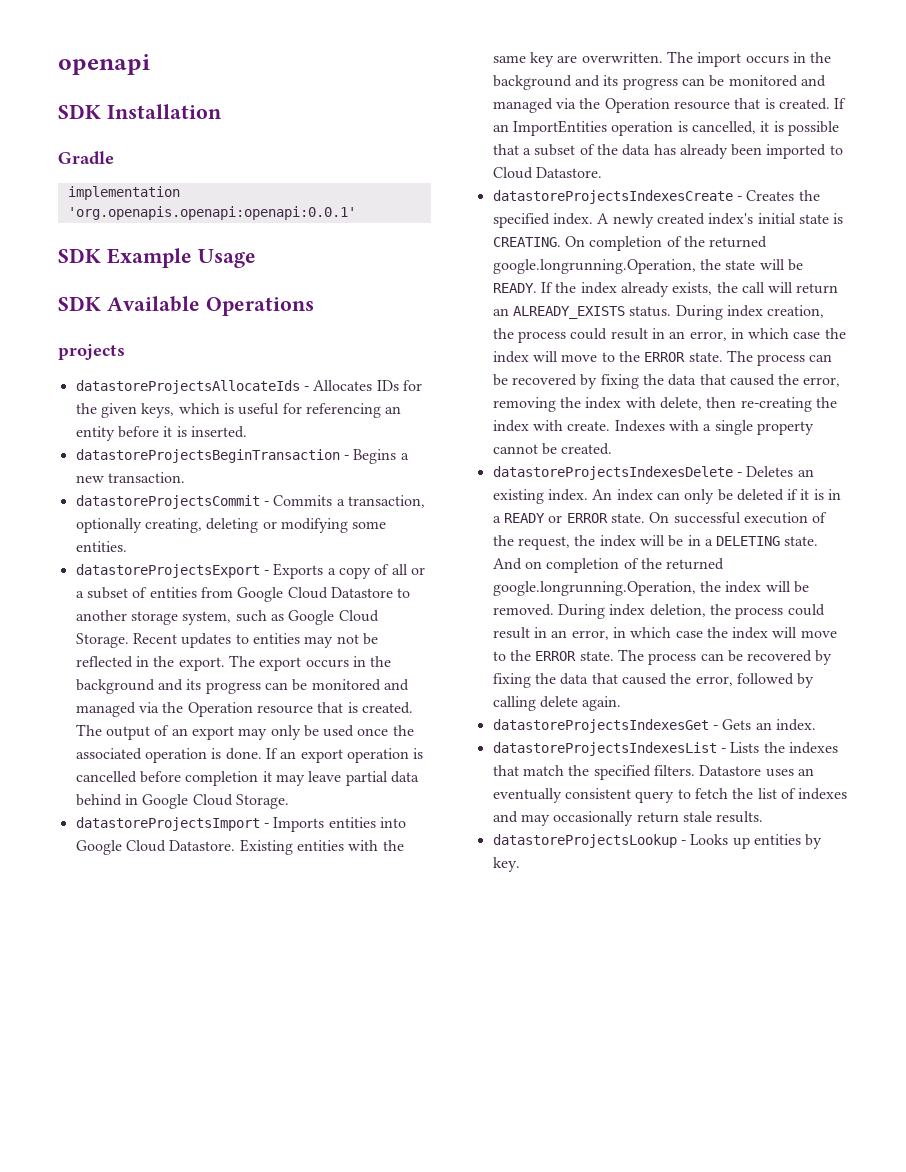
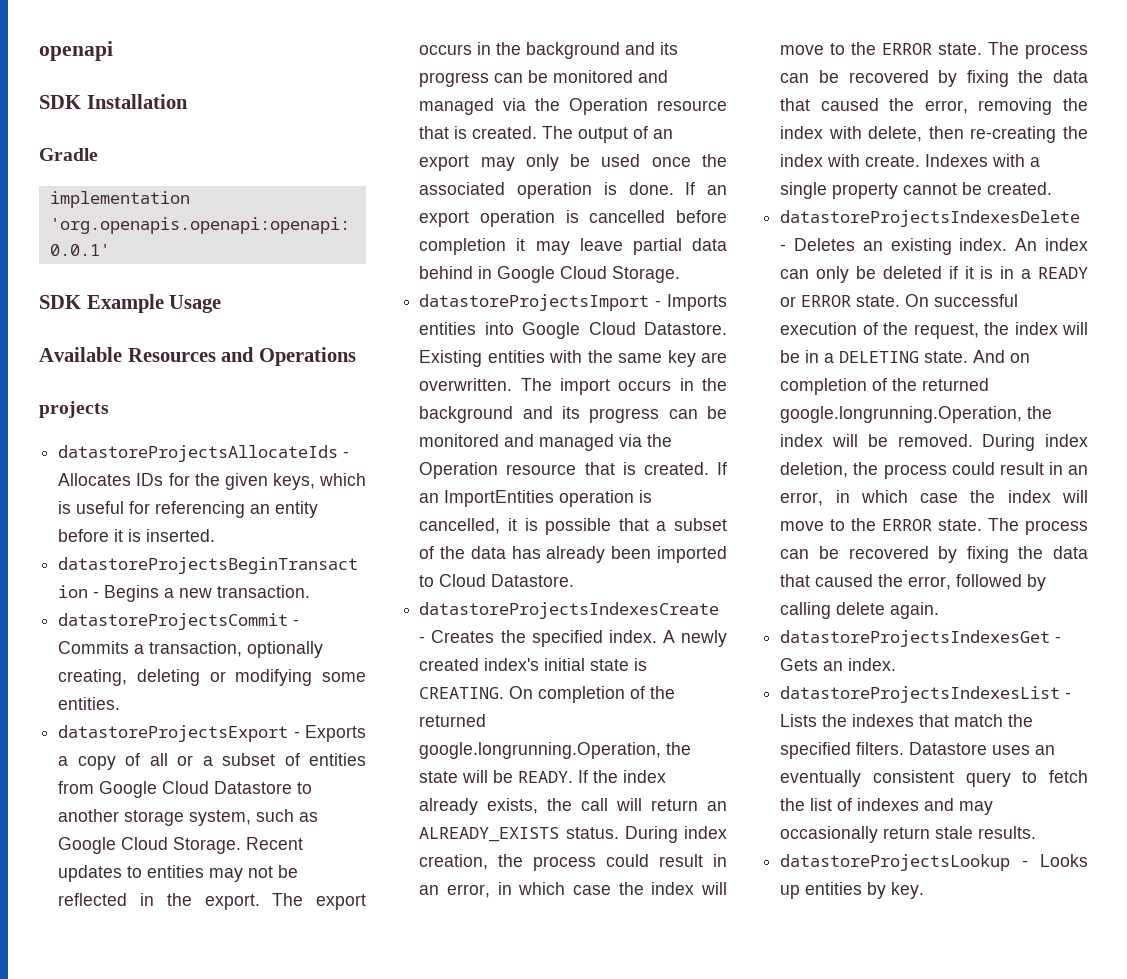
[58,296,200,312] SDK Available -> [39,347,255,362] Available Resources and

